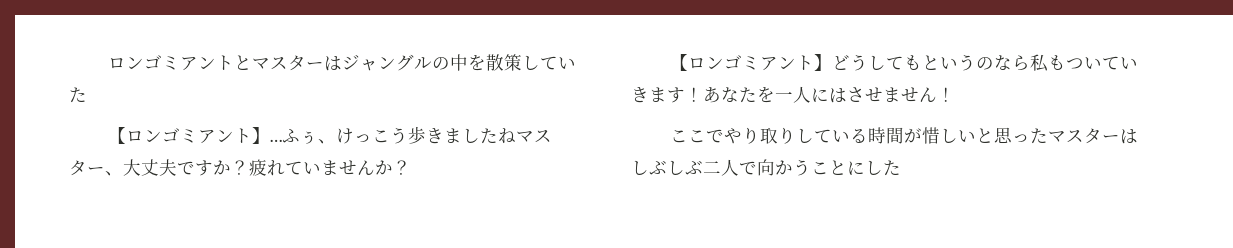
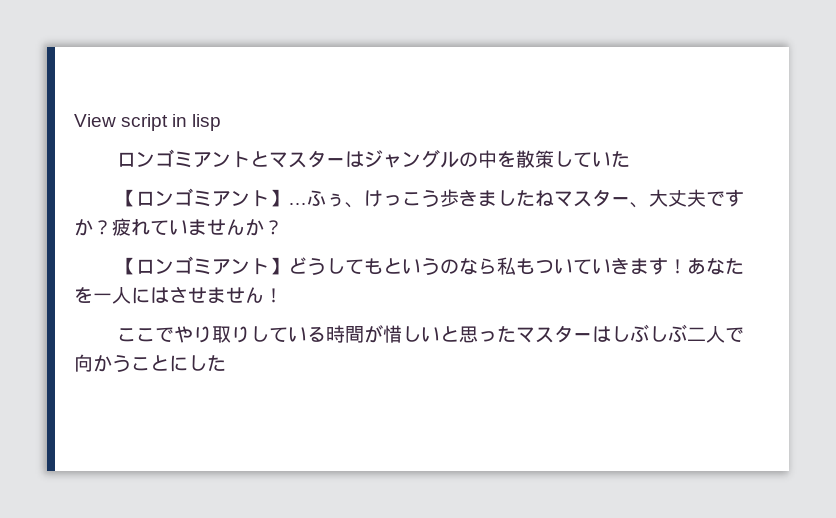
(108, 63) none -> [74,114,222,131] View script in lisp //

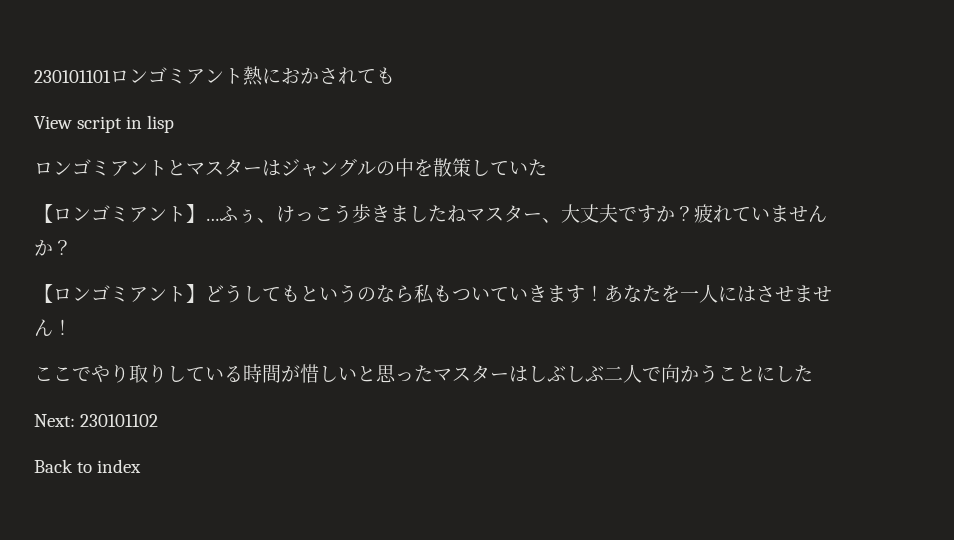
(74, 120) none -> [34,66,395,86] 230101101ロンゴミアント熱におかされても //
(226, 363) none -> [34,414,159,427] [34,459,142,473] // Next: 230101102 // Back to index

